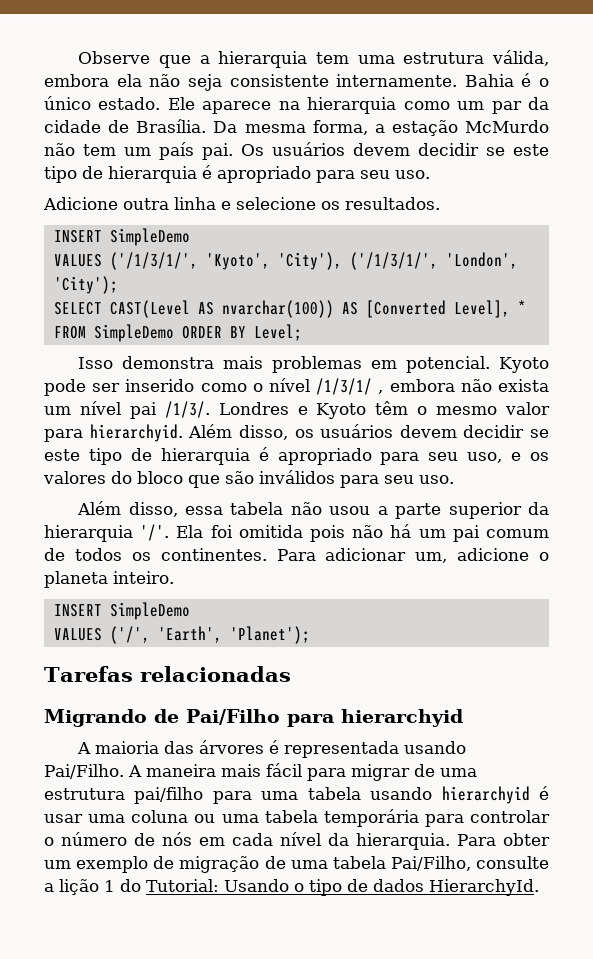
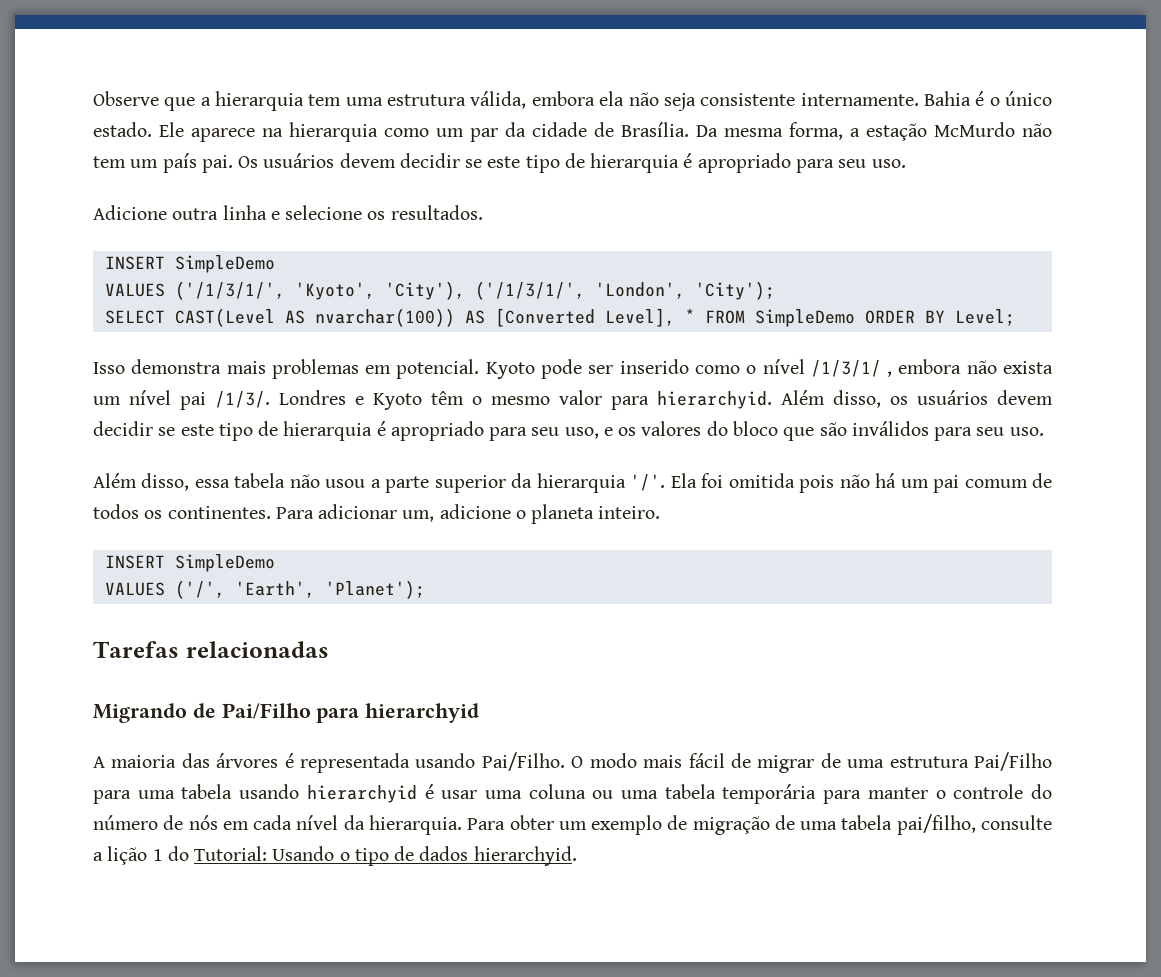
[128,764,216,777] A maneira -> [571,753,637,768] O modo
[307,768,346,781] para -> [730,753,751,768] de
[134,787,204,804] pai/filho -> [973,752,1052,771] Pai/Filho
[470,810,550,823] [44,837,54,846] controlar o -> [867,784,1053,799] manter o controle do
[390,856,471,871] Pai/Filho, -> [896,814,976,835] pai/filho,
[429,879,539,896] HierarchyId. -> [473,846,577,866] hierarchyid.

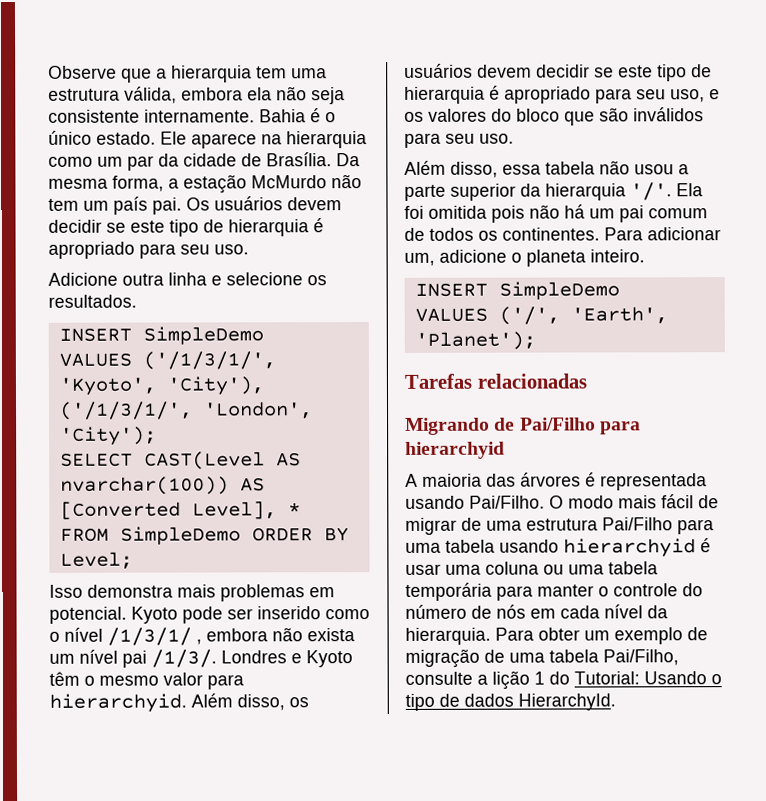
[896,814,976,835] pai/filho, -> [603,649,679,666] Pai/Filho,
[473,846,577,866] hierarchyid. -> [518,693,616,711] HierarchyId.

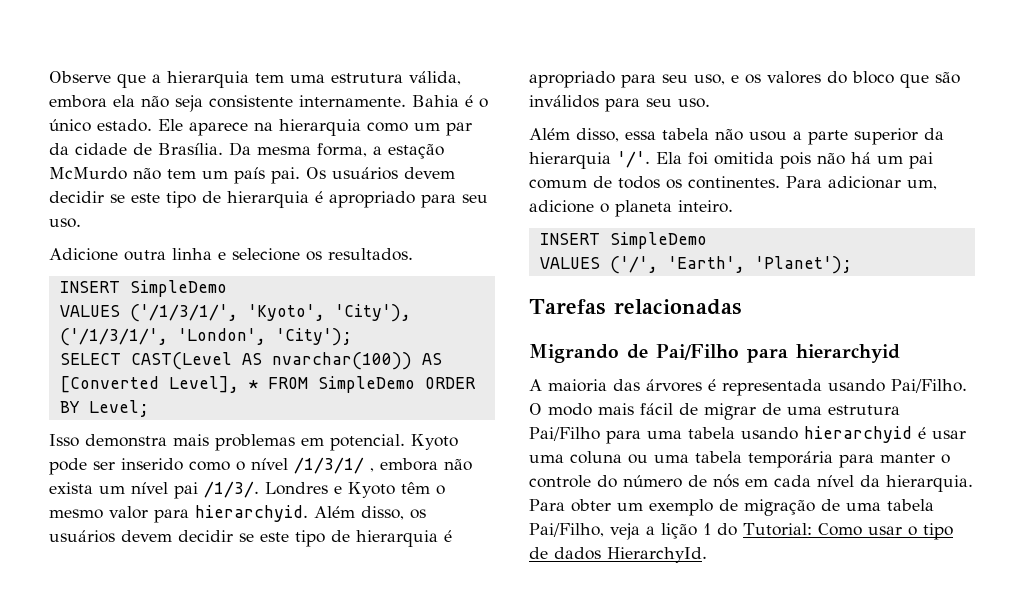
[405,671,473,685] consulte -> [610,523,640,540] veja
[644,671,707,685] Usando -> [817,523,902,536] Como usar

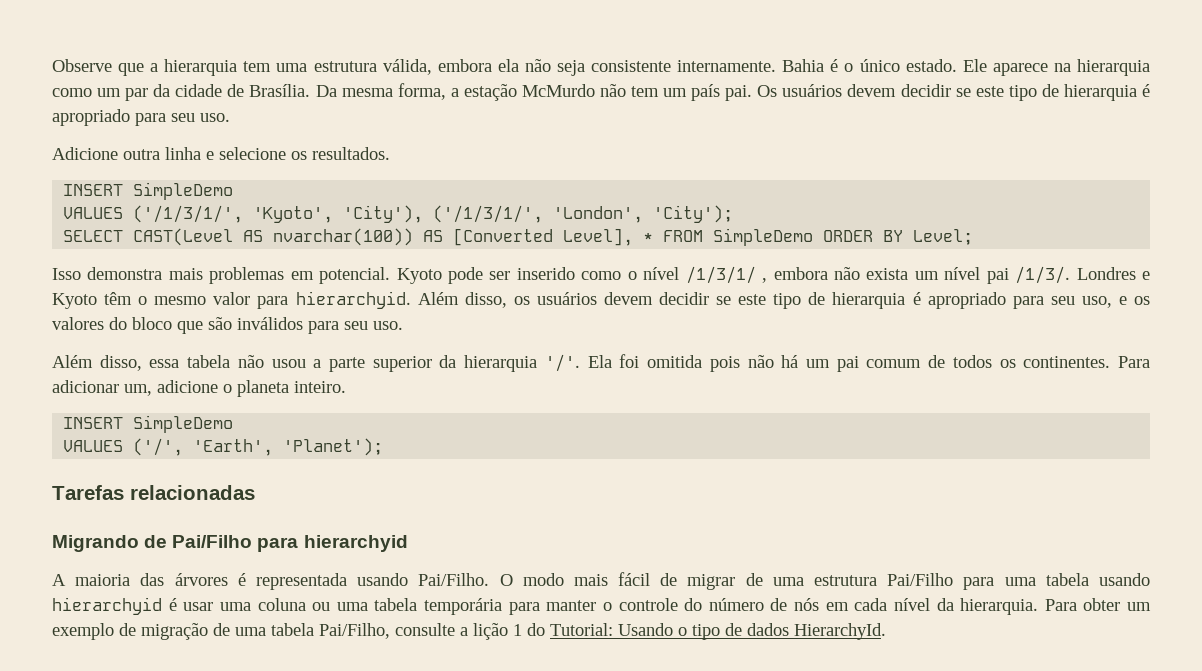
[610,523,640,540] veja -> [395,623,455,636] consulte
[817,523,902,536] Como usar -> [618,623,673,636] Usando

